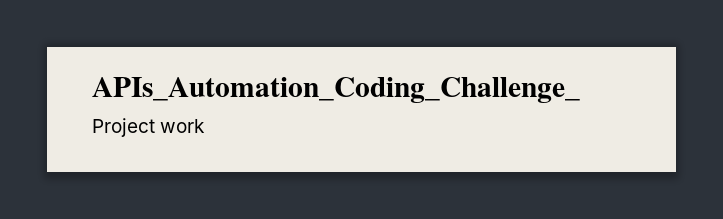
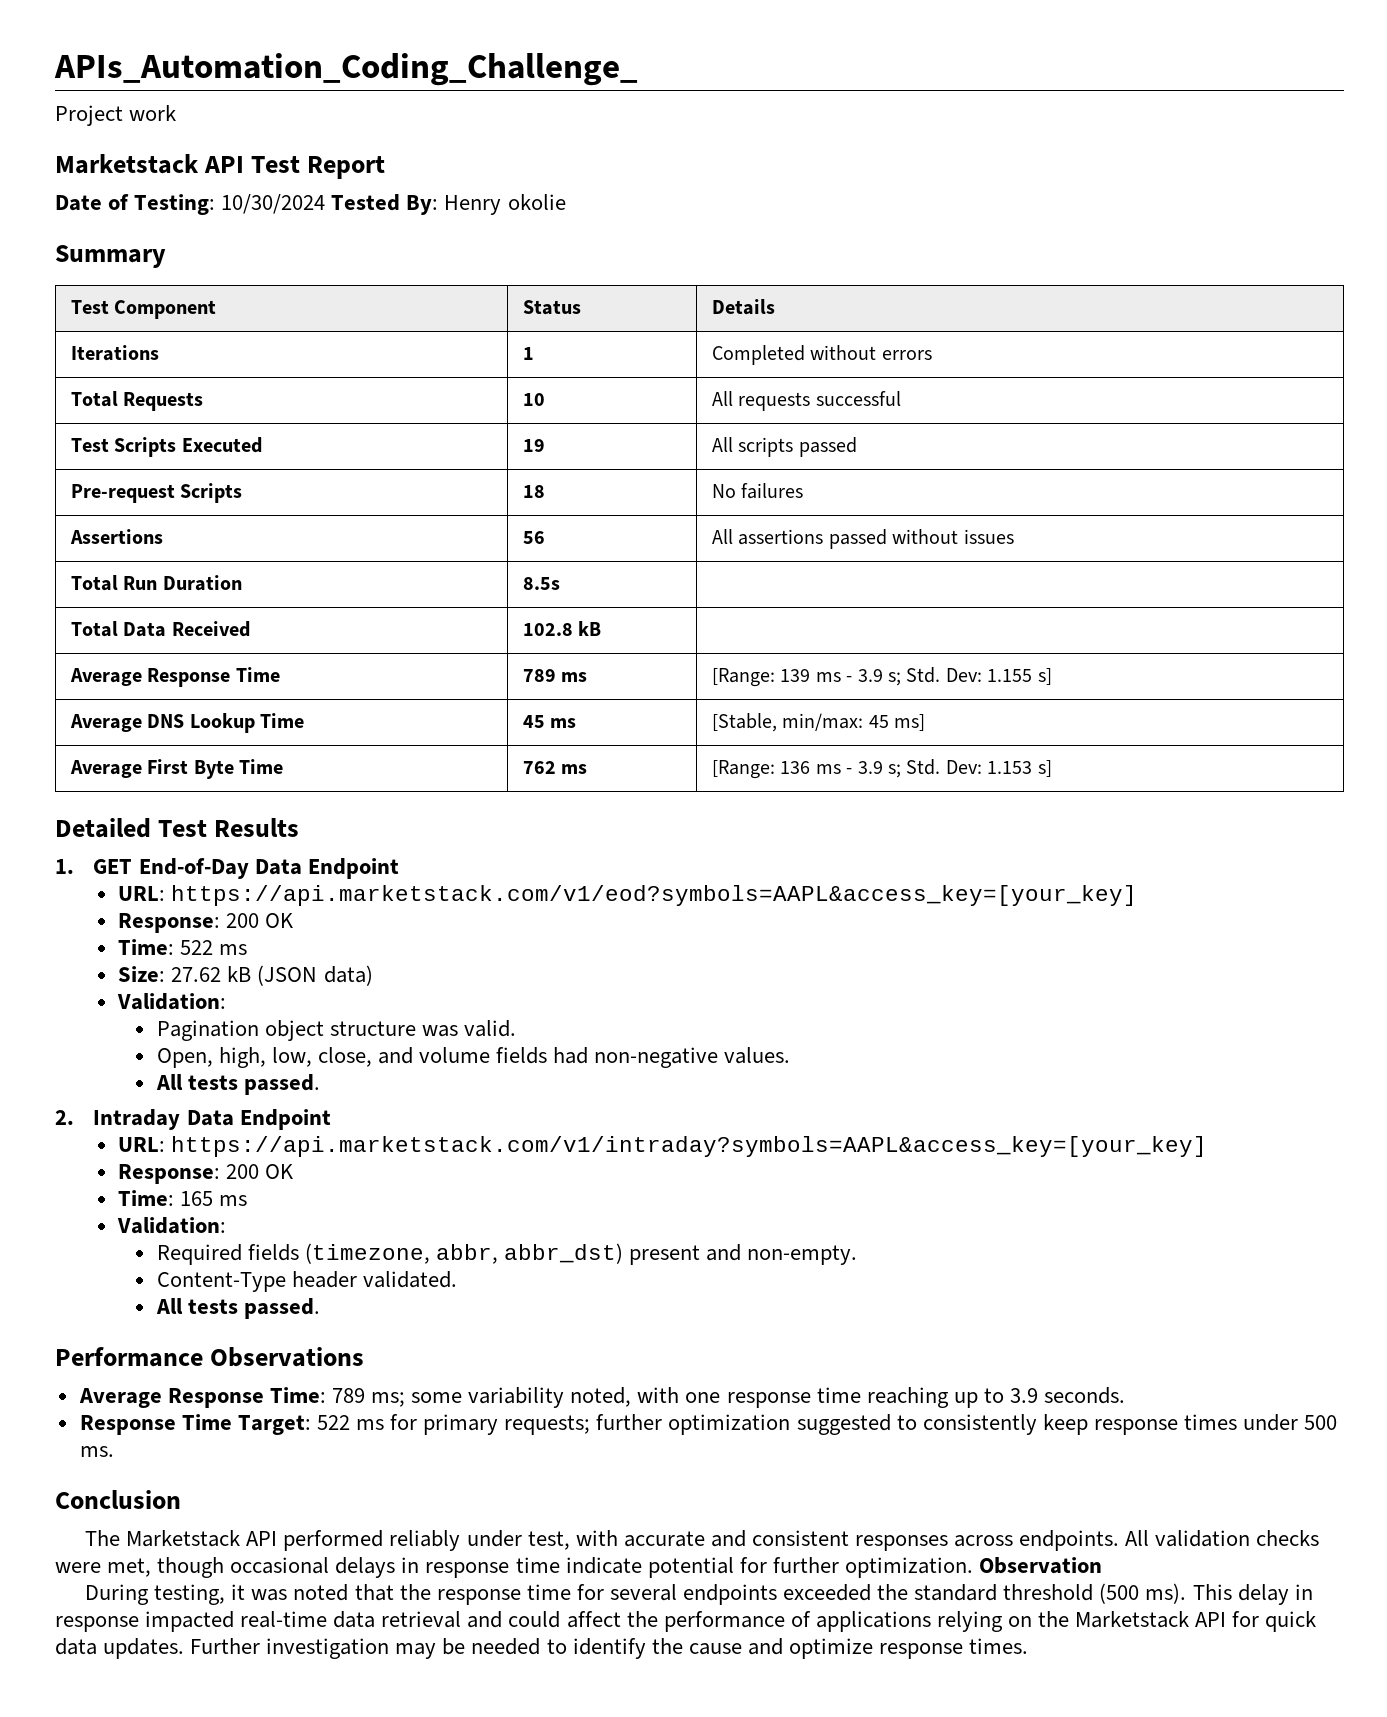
(206, 126) none -> [55,154,386,179] [55,194,566,215] [55,245,166,268] [71,300,217,319] [523,300,582,315] [712,299,776,315] [71,345,160,361] [523,347,535,360] [712,345,932,365] [71,391,204,411] [523,393,546,406] [712,391,901,411] [71,437,262,457] [523,439,546,452] [712,437,857,457] [71,483,243,503] [523,485,546,498] [712,483,804,499] [70,529,164,544] [523,531,546,544] [712,529,1014,549] [71,575,242,591] [523,577,561,590] [71,621,250,637] [523,621,602,636] [70,667,280,687] [523,669,588,682] [712,667,1052,687] [70,713,305,733] [523,715,577,728] [712,713,926,732] [70,759,284,779] [523,761,588,774] [712,759,1052,779] [55,818,300,838] [55,858,399,879] [118,885,1138,906] [118,913,294,933] [118,939,248,955] [118,965,373,986] [117,993,227,1010] [156,1020,517,1041] [156,1047,791,1068] [155,1074,320,1095] [55,1109,331,1130] [118,1136,1208,1157] [118,1164,294,1184] [118,1190,248,1206] [117,1217,227,1234] [156,1243,858,1265] [156,1271,457,1292] [155,1298,320,1319] [55,1347,365,1367] [78,1387,1125,1408] [79,1414,1338,1435] [79,1446,114,1457] [55,1490,181,1509] [85,1530,1320,1551] [55,1557,1102,1578] [85,1583,1313,1605] [55,1611,1317,1632] [55,1638,1029,1659] // Marketstack API Test Report // Date of Testing: 10/30/2024 Tested By: Henry okolie // Summary // Test Component | Status | Details // Iterations | 1 | Completed without errors // Total Requests | 10 | All requests successful // Test Scripts Executed | 19 | All scripts passed // Pre-request Scripts | 18 | No failures // Assertions | 56 | All assertions passed without issues // Total Run Duration | 8.5s | // Total Data Received | 102.8 kB | // Average Response Time | 789 ms | [Range: 139 ms - 3.9 s; Std. Dev: 1.155 s] // Average DNS Lookup Time | 45 ms | [Stable, min/max: 45 ms] // Average First Byte Time | 762 ms | [Range: 136 ms - 3.9 s; Std. Dev: 1.153 s] // Detailed Test Results // 1. GET End-of-Day Data Endpoint // URL: https://api.marketstack.com/v1/eod?symbols=AAPL&access_key=[your_key] // Response: 200 OK // Time: 522 ms // Size: 27.62 kB (JSON data) // Validation: // Pagination object structure was valid. // Open, high, low, close, and volume fields had non-negative values. // All tests passed. // 2. Intraday Data Endpoint // URL: https://api.marketstack.com/v1/intraday?symbols=AAPL&access_key=[your_key] // Response: 200 OK // Time: 165 ms // Validation: // Required fields (timezone, abbr, abbr_dst) present and non-empty. // Content-Type header validated. // All tests passed. // Performance Observations // Average Response Time: 789 ms; some variability noted, with one response time reaching up to 3.9 seconds. // Response Time Target: 522 ms for primary requests; further optimization suggested to consistently keep response times under 500 ms. // Conclusion // The Marketstack API performed reliably under test, with accurate and consistent responses across endpoints. All validation checks were met, though occasional delays in response time indicate potential for further optimization. Observation // During testing, it was noted that the response time for several endpoints exceeded the standard threshold (500 ms). This delay in response impacted real-time data retrieval and could affect the performance of applications relying on the Marketstack API for quick data updates. Further investigation may be needed to identify the cause and optimize response times.

